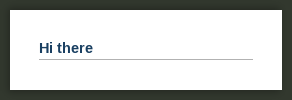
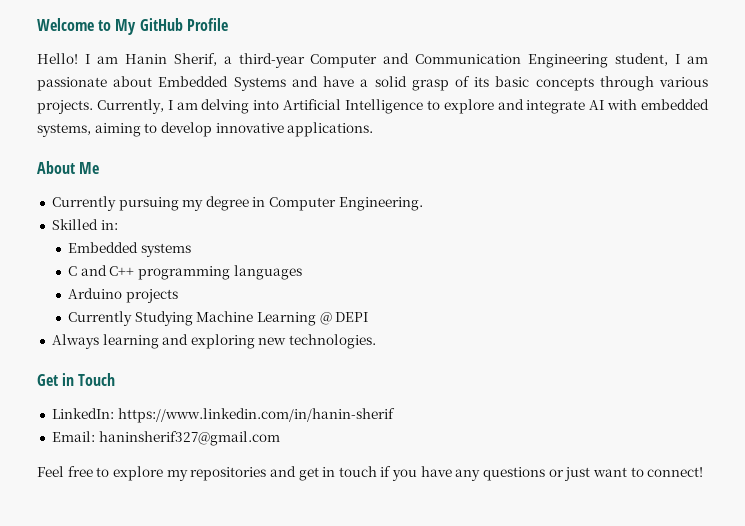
[39,42,93,53] Hi there -> [37,18,228,35] [37,53,708,68] [37,76,708,91] [37,99,709,114] [37,122,374,137] [37,161,100,174] [51,196,423,211] [51,219,118,230] [68,242,191,257] [68,265,302,280] [68,288,178,303] [68,311,369,326] [51,334,377,349] [37,373,116,386] [51,408,395,423] [51,431,280,446] [37,466,704,481] Welcome to My GitHub Profile // Hello! I am Hanin Sherif, a third-year Computer and Communication Engineering student, I am passionate about Embedded Systems and have a solid grasp of its basic concepts through various projects. Currently, I am delving into Artificial Intelligence to explore and integrate AI with embedded systems, aiming to develop innovative applications. // About Me // Currently pursuing my degree in Computer Engineering. // Skilled in: // Embedded systems // C and C++ programming languages // Arduino projects // Currently Studying Machine Learning @ DEPI // Always learning and exploring new technologies. // Get in Touch // LinkedIn: https://www.linkedin.com/in/hanin-sherif // Email: haninsherif327@gmail.com // Feel free to explore my repositories and get in touch if you have any questions or just want to connect!

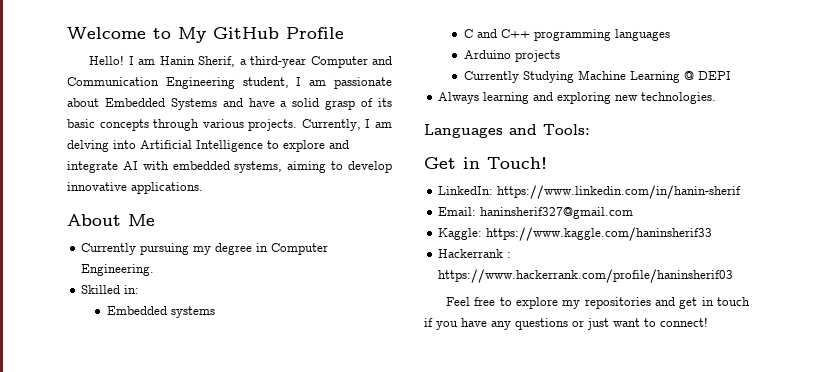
(377, 341) none -> [424,124,590,138] // Languages and Tools:
[78,373,116,386] Touch -> [487,157,547,169] Touch!
(280, 438) none -> [438,227,713,241] [438,249,512,258] [438,269,734,283] // Kaggle: https://www.kaggle.com/haninsherif33 // Hackerrank : https://www.hackerrank.com/profile/haninsherif03

